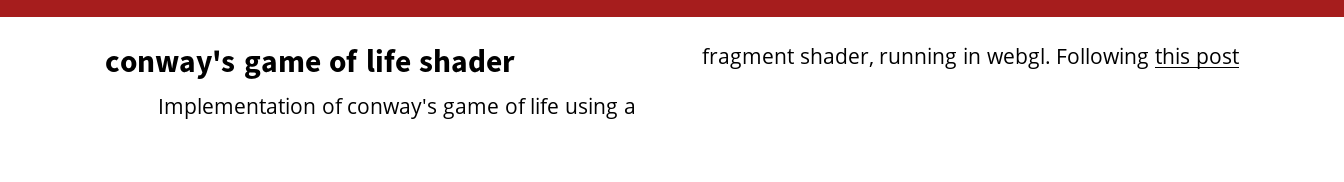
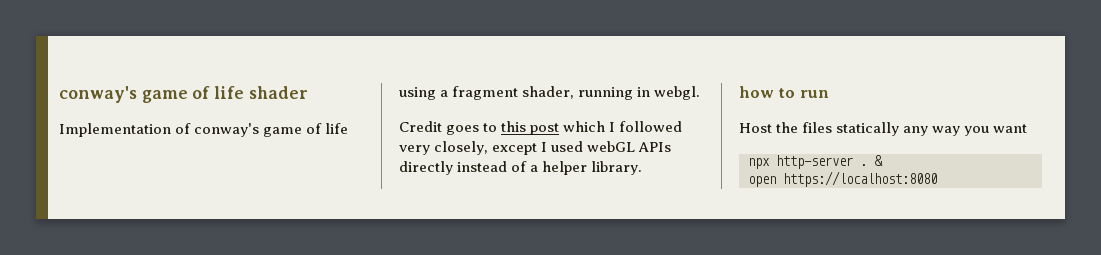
[1056,47,1239,69] Following this post -> [399,121,683,135] [399,141,672,155] [399,161,643,175] [739,86,829,98] [739,122,1028,136] [748,155,883,169] [748,171,937,187] // Credit goes to this post which I followed very closely, except I used webGL APIs directly instead of a helper library. // how to run // Host the files statically any way you want // npx http-server . & // open https://localhost:8080

